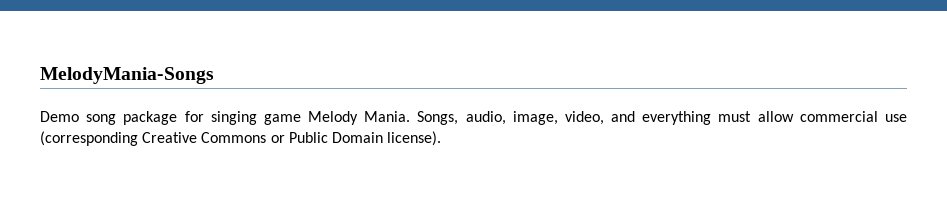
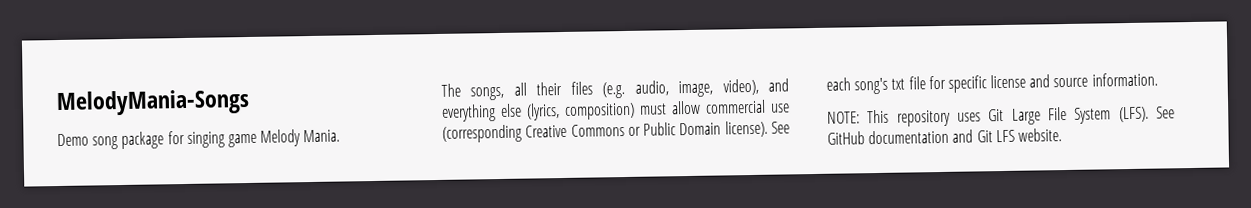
[417,111,459,125] Songs, -> [441,81,626,101] // The songs, all their files (e.g.
[564,111,604,125] video, -> [722,78,759,96] video),
(712, 118) none -> [500,102,635,121] else (lyrics, composition)
(442, 138) none -> [771,121,790,134] [826,72,1158,95] [827,106,1175,127] [827,128,1062,145] See each song's txt file for specific license and source information. // NOTE: This repository uses Git Large File System (LFS). See GitHub documentation and Git LFS website.

